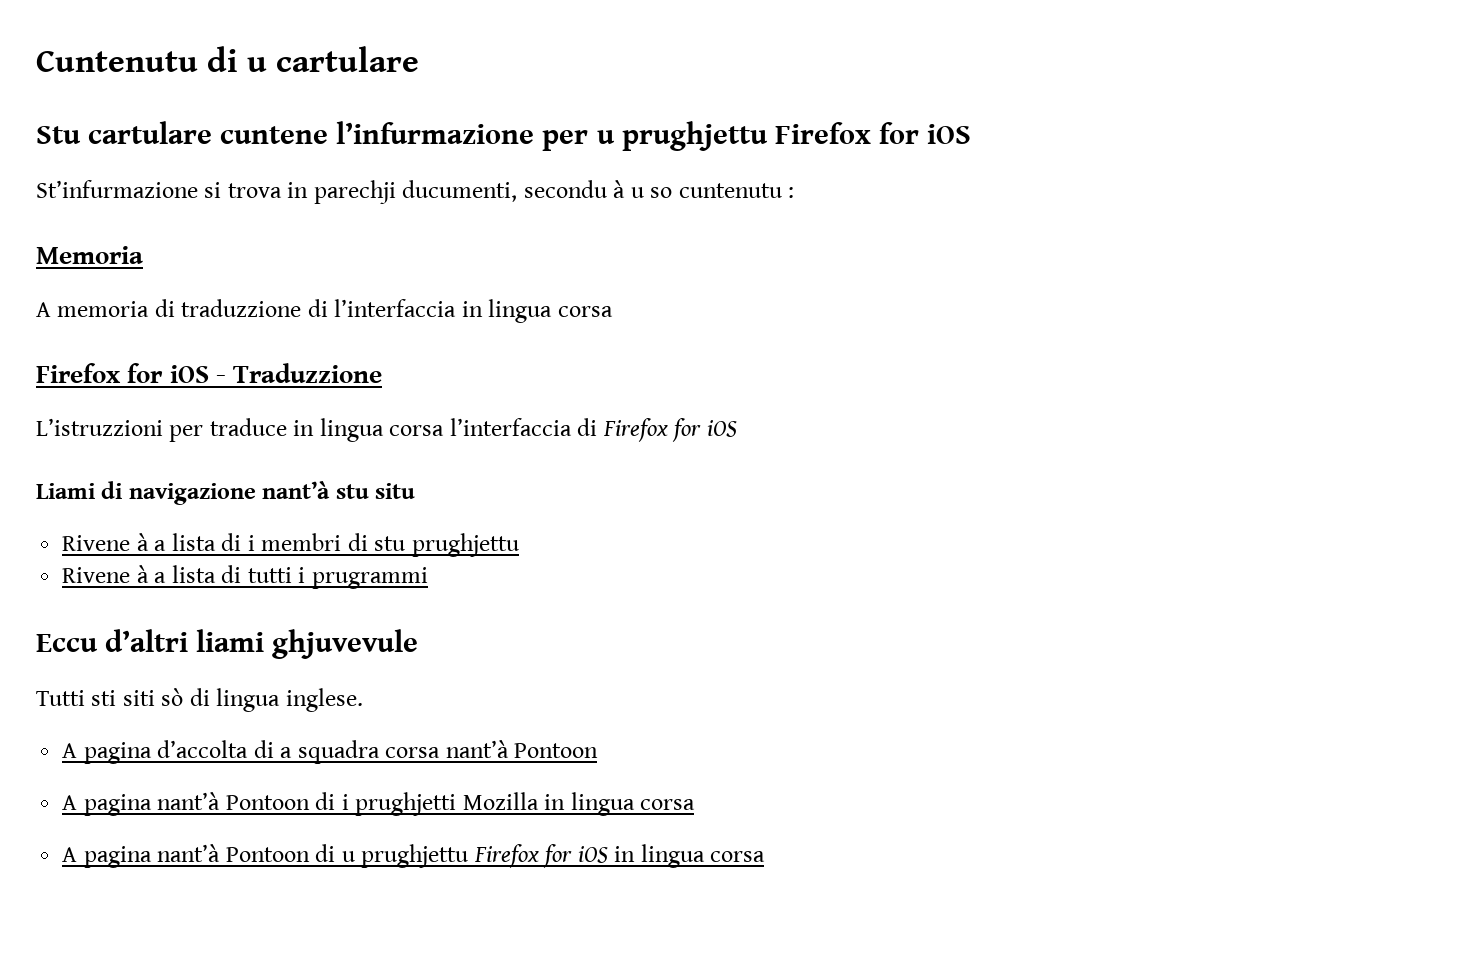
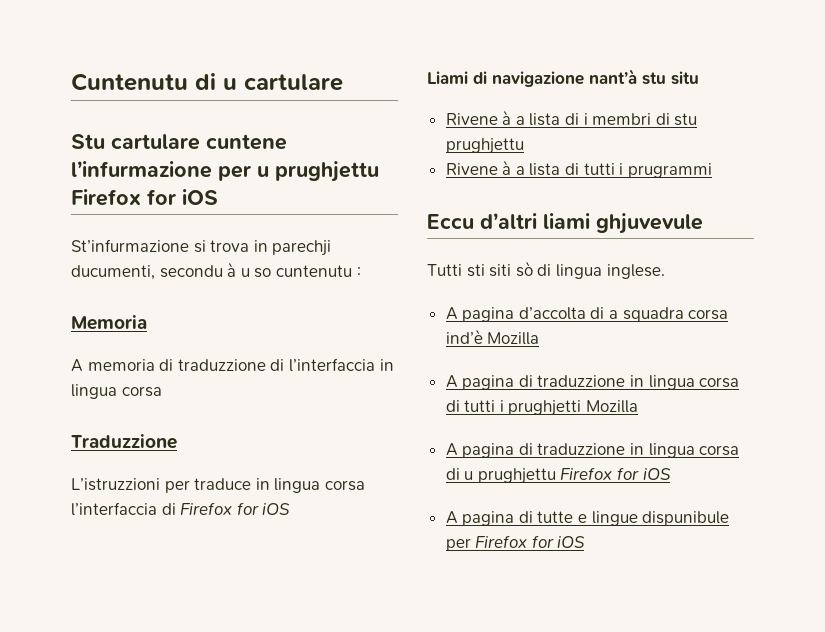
[36,363,226,383] Firefox for iOS - -> (162, 391) none
[445,740,599,758] [62,792,336,816] nant’à Pontoon // A pagina nant’à Pontoon di -> [445,329,540,345] [445,375,740,390] [445,400,496,412] ind’è Mozilla // A pagina di traduzzione in lingua corsa di tutti
[544,792,696,816] [62,844,310,868] in lingua corsa // A pagina nant’à Pontoon -> [445,443,740,458] // A pagina di traduzzione in lingua corsa
[614,844,766,868] in lingua corsa -> [445,511,730,526] [445,535,586,551] // A pagina di tutte e lingue dispunibule per Firefox for iOS

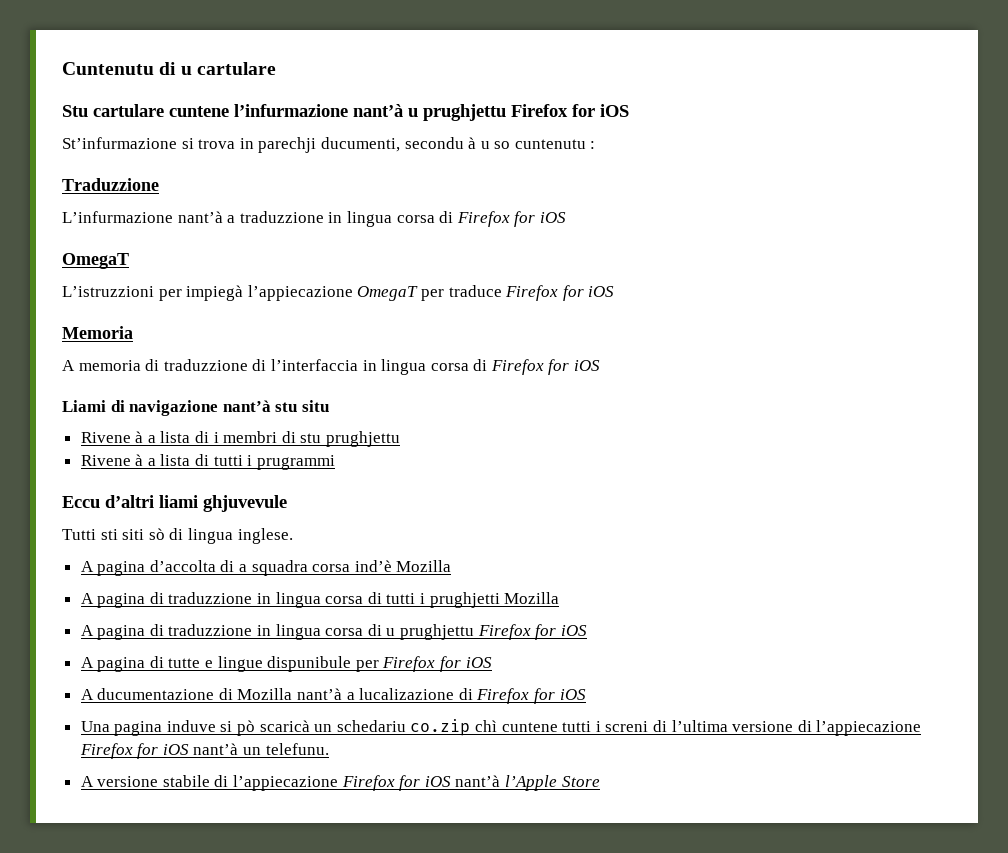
[218,165,251,181] per -> [353,104,403,117] nant’à
(361, 272) none -> [62,178,159,191] [62,211,566,227] [62,253,129,269] [62,285,615,301] // Traduzzione // L’infurmazione nant’à a traduzzione in lingua corsa di Firefox for iOS // OmegaT // L’istruzzioni per impiegà l’appiecazione OmegaT per traduce Firefox for iOS
[71,434,177,449] [71,478,365,493] [71,502,157,516] // Traduzzione // L’istruzzioni per traduce in lingua corsa l’interfaccia -> (469, 367) none
(586, 542) none -> [80,688,586,704] [80,719,922,736] [79,743,329,759] [80,775,600,791] // A ducumentazione di Mozilla nant’à a lucalizazione di Firefox for iOS // Una pagina induve si pò scaricà un schedariu co.zip chì cuntene tutti i screni di l’ultima versione di l’appiecazione Firefox for iOS nant’à un telefunu. // A versione stabile di l’appiecazione Firefox for iOS nant’à l’Apple Store

